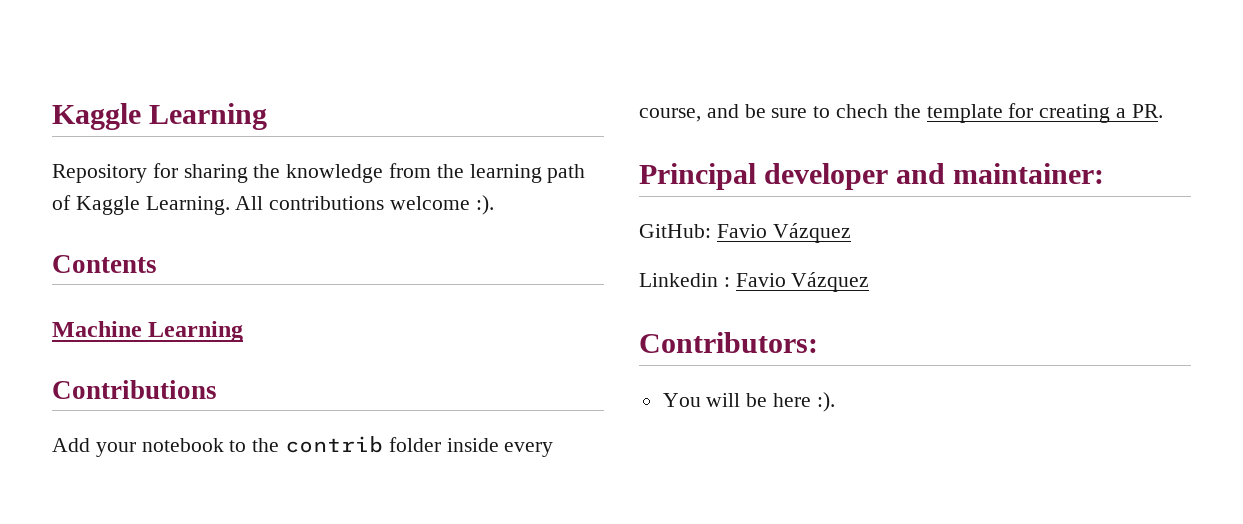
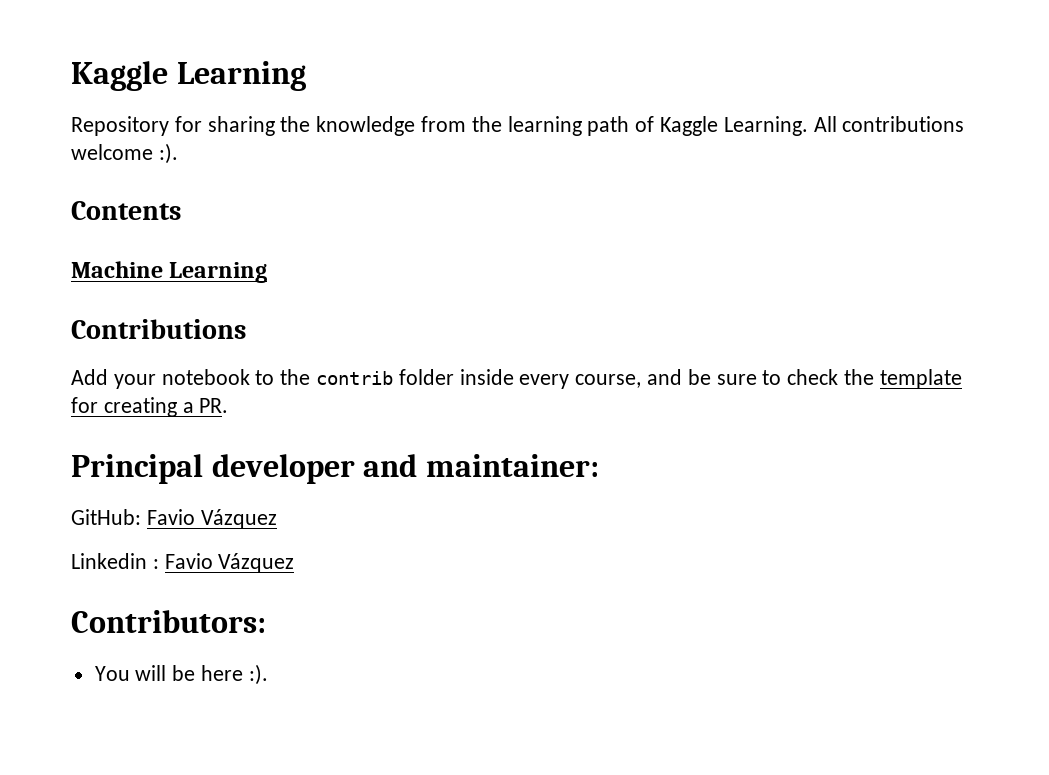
[836,104,889,118] chech -> [787,369,839,385] check

